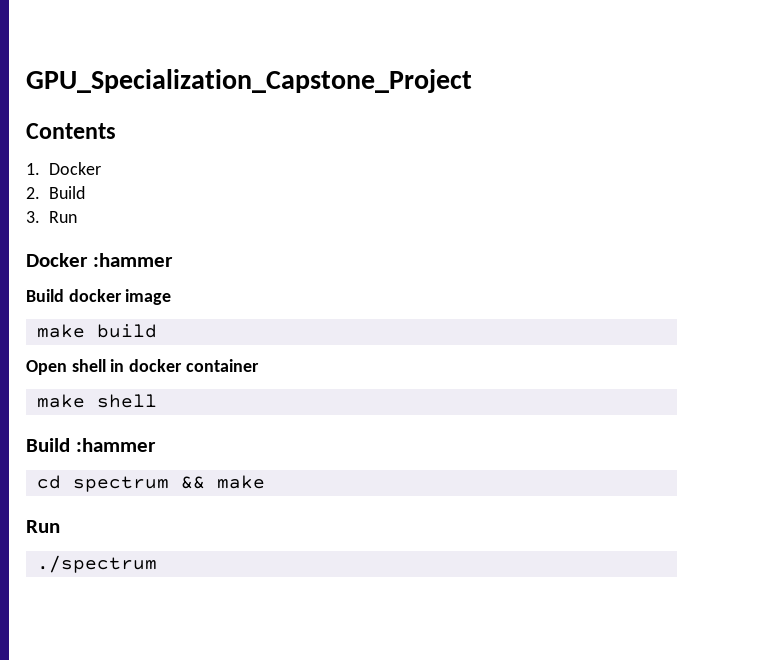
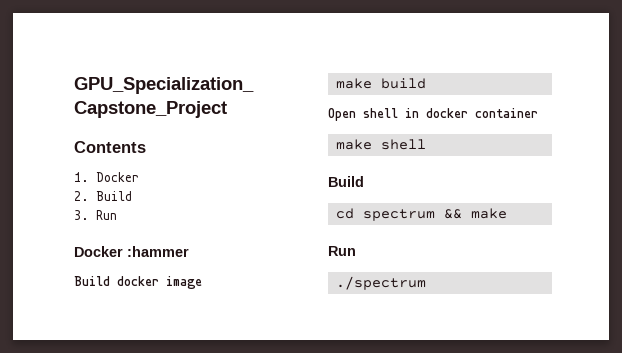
[75,438,156,452] :hammer -> (364, 181) none

